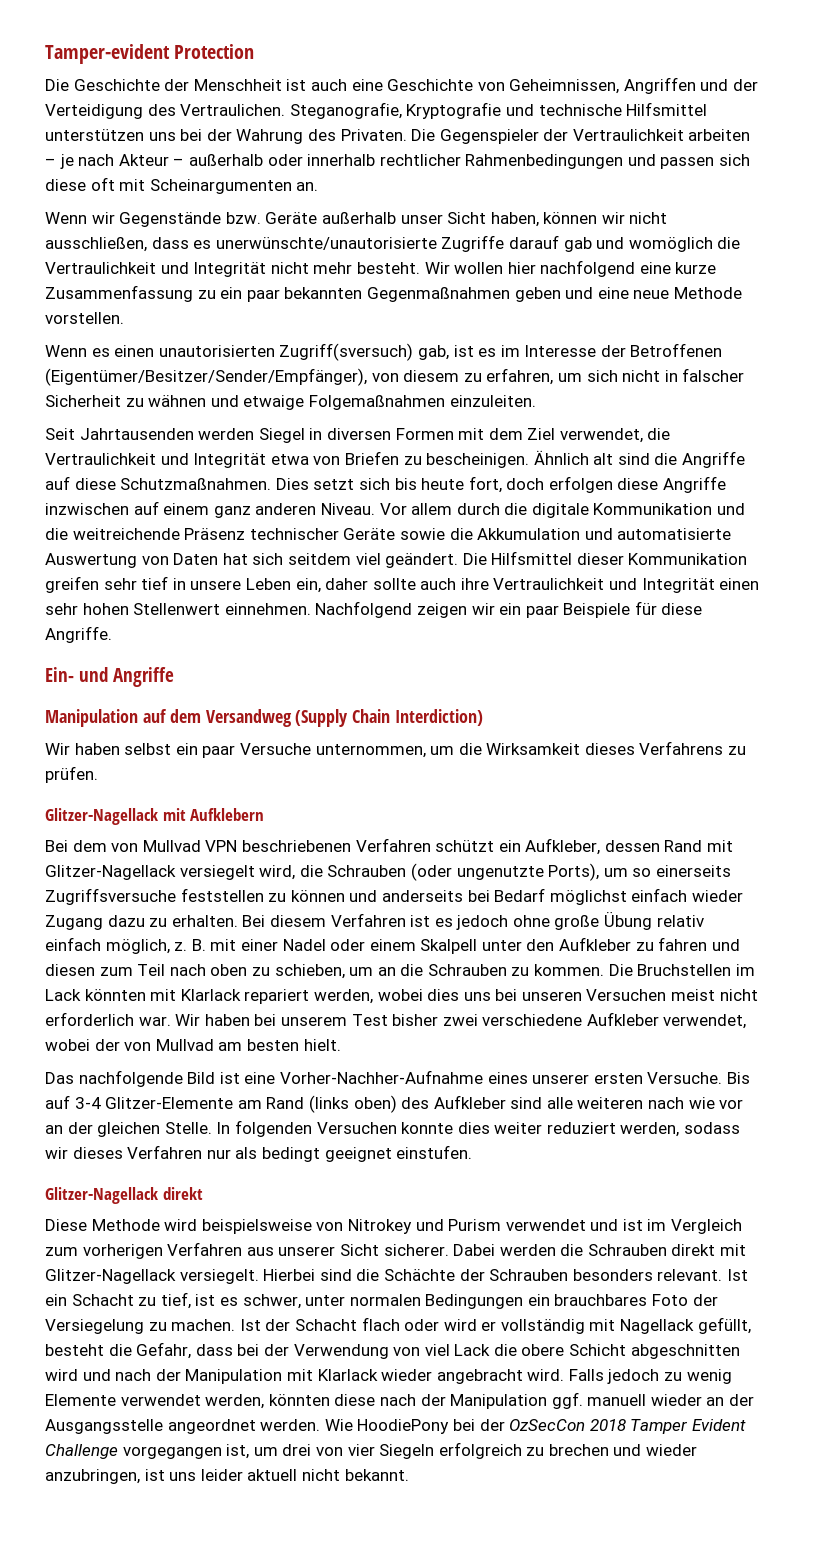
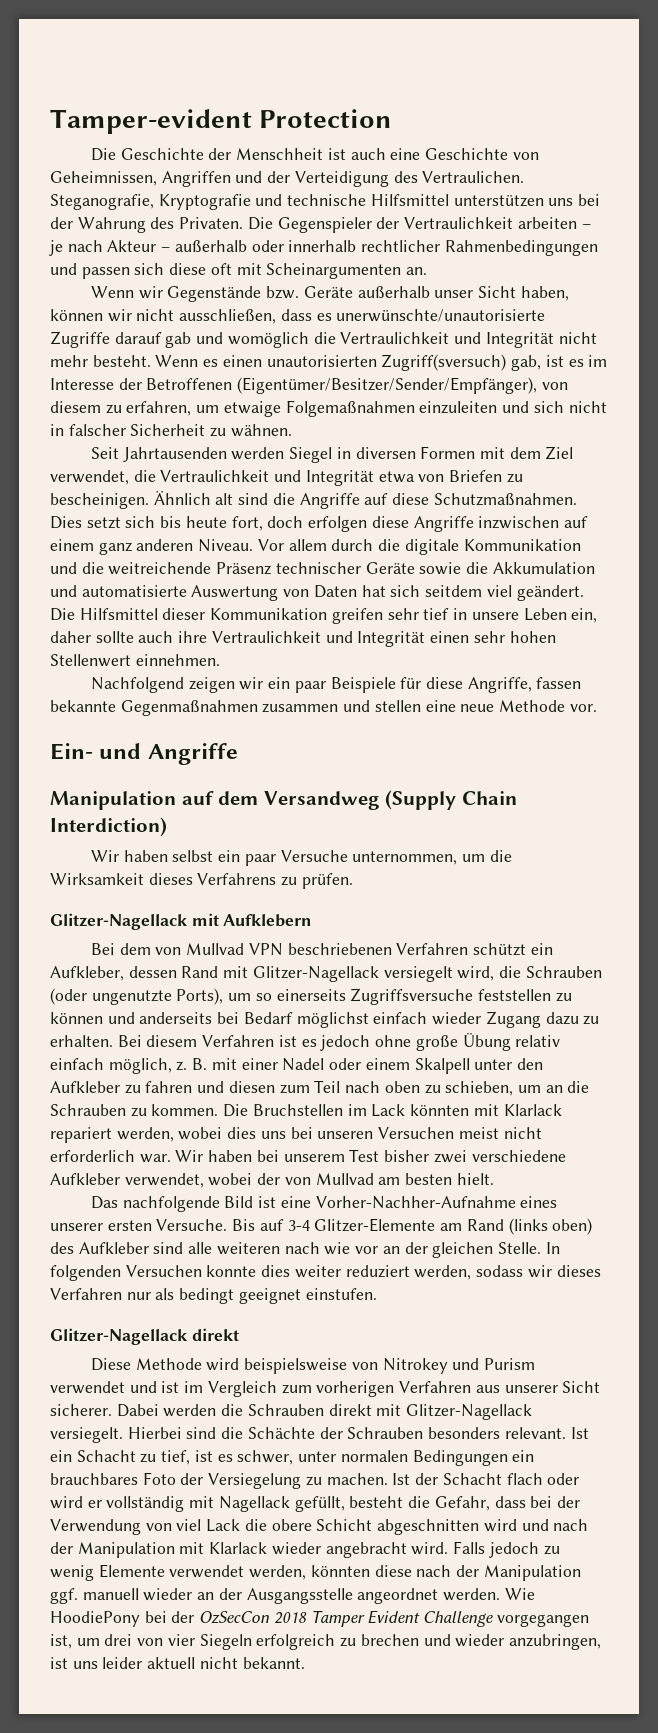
[424,260,717,277] [45,285,742,302] [45,312,124,324] Wir wollen hier nachfolgend eine kurze Zusammenfassung zu ein paar bekannten Gegenmaßnahmen geben und eine neue Methode vorstellen. // -> (151, 361) none
(582, 377) none -> [223,400,530,417] etwaige Folgemaßnahmen einzuleiten und
[148,395,536,410] wähnen und etwaige Folgemaßnahmen einzuleiten. -> [230,424,292,437] wähnen.
(311, 609) none -> (220, 660) //
[45,626,112,643] Angriffe. -> [467,677,582,693] [50,700,597,716] Angriffe, fassen bekannte Gegenmaßnahmen zusammen und stellen eine neue Methode vor.

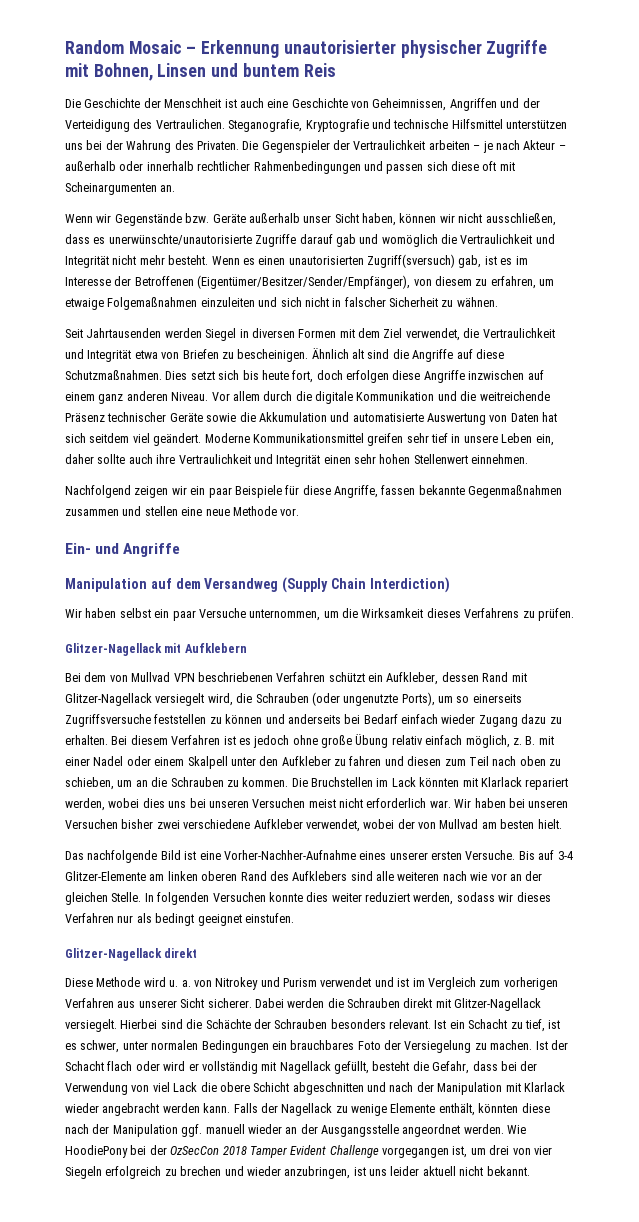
[50,109,393,134] Tamper-evident Protection -> [65,40,548,58] [65,63,336,81] Random Mosaic – Erkennung unautorisierter physischer Zugriffe mit Bohnen, Linsen und buntem Reis
[50,608,328,621] Die Hilfsmittel dieser Kommunikation -> [204,433,364,443] Moderne Kommunikationsmittel
[296,1012,369,1028] möglichst -> (398, 719) none
[283,1149,380,1162] unserem Test -> [528,800,569,808] [65,819,118,829] unseren Versuchen
[466,1218,593,1235] [50,1242,149,1254] Rand (links oben) des Aufkleber -> [167,871,348,881] linken oberen Rand des Aufklebers
[244,1358,348,1374] beispielsweise -> [169,980,191,987] u. a.
[483,1519,517,1532] wird -> (364, 1088) none
[411,1541,560,1558] [50,1564,307,1581] wird. Falls jedoch zu wenig Elemente verwendet werden, -> [162,1103,475,1116] werden kann. Falls der Nagellack zu wenige Elemente enthält,

